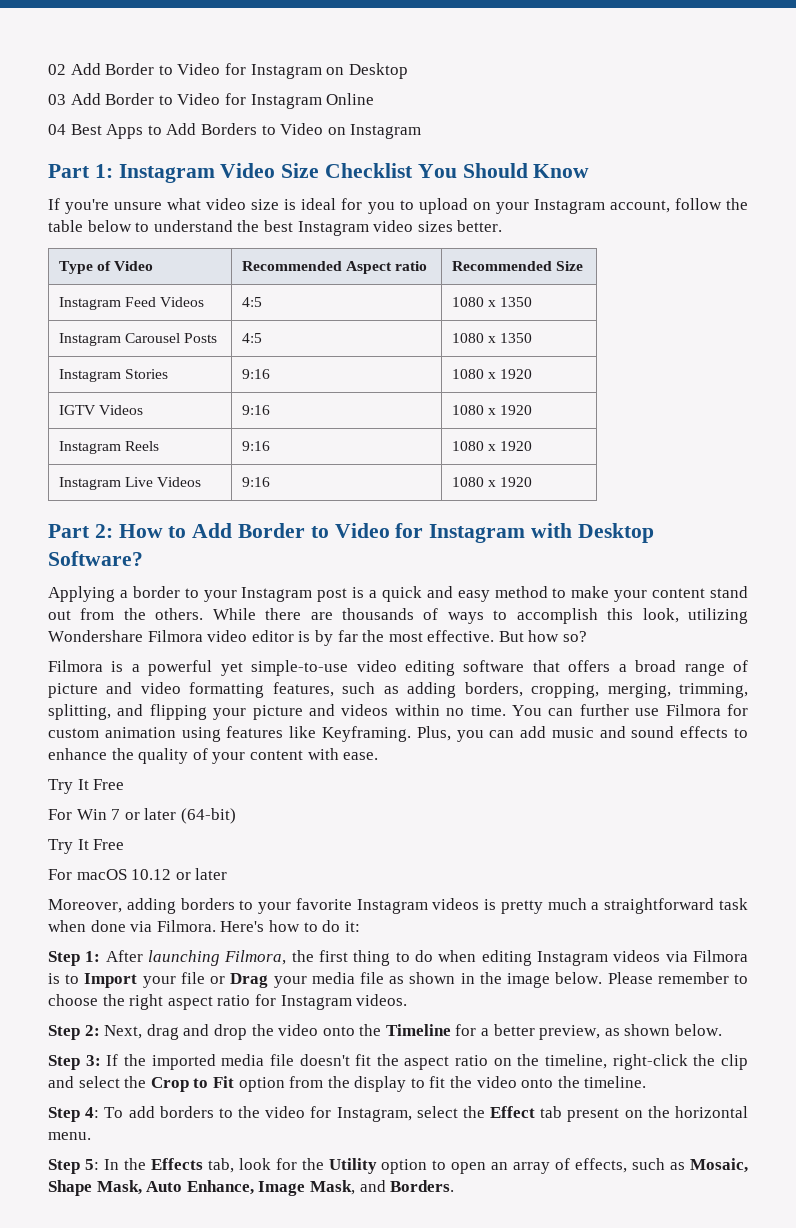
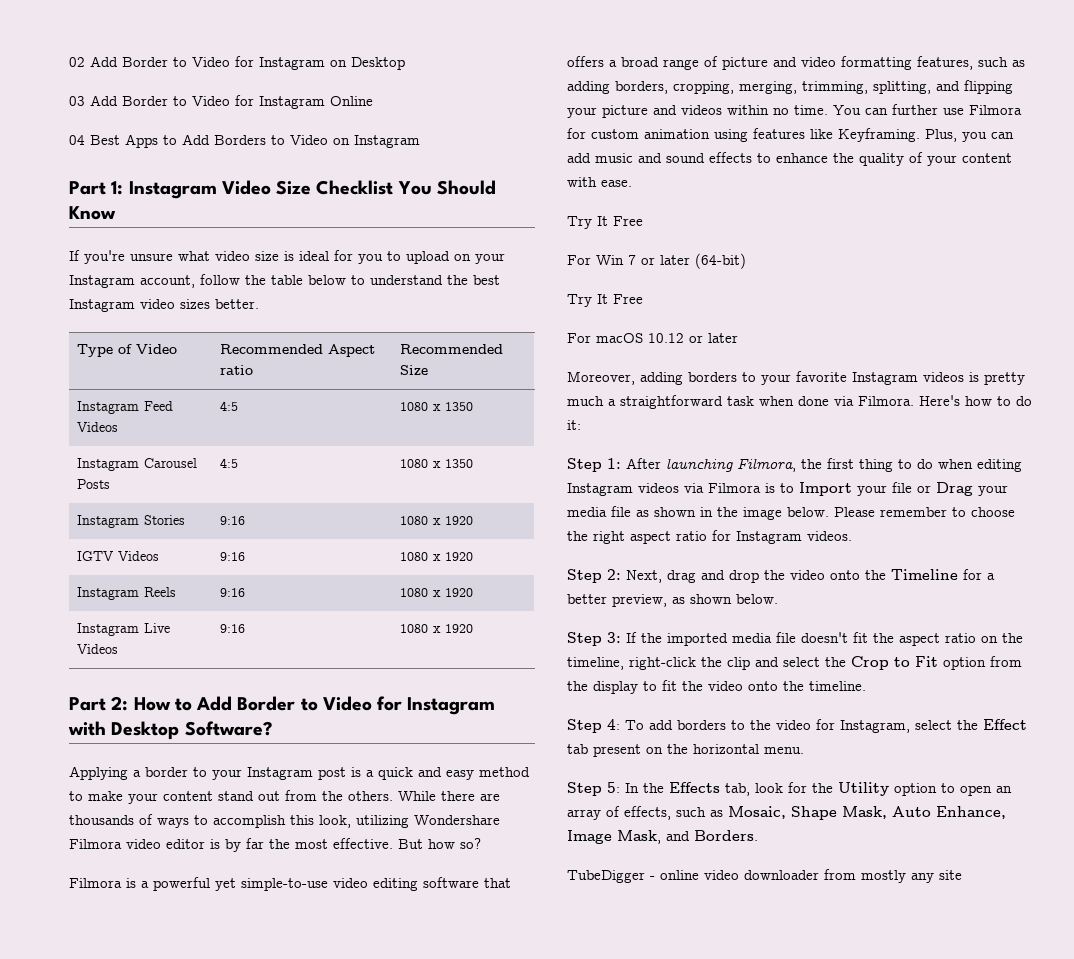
(455, 1186) none -> [567,869,962,883] // TubeDigger - online video downloader from mostly any site

